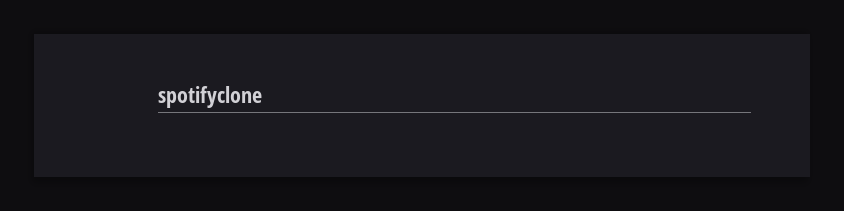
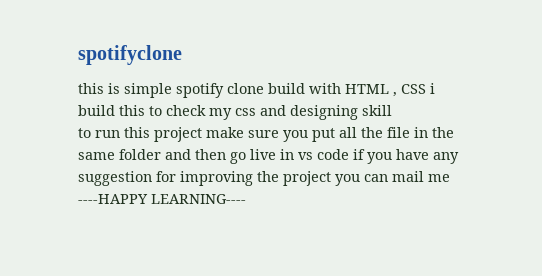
(262, 97) none -> [78,83,435,98] [78,105,392,120] [78,127,454,142] [78,149,459,164] [78,171,450,186] [78,194,246,204] // this is simple spotify clone build with HTML , CSS i build this to check my css and designing skill // to run this project make sure you put all the file in the same folder and then go live in vs code if you have any suggestion for improving the project you can mail me ----HAPPY LEARNING----

